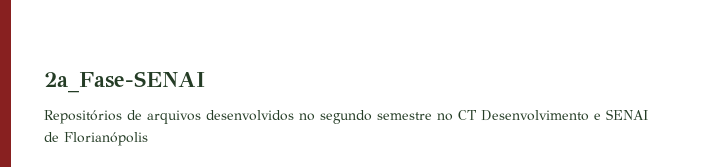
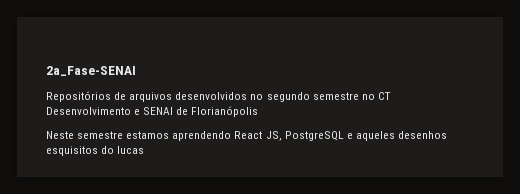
(148, 139) none -> [46,131,447,141] [46,146,145,156] // Neste semestre estamos aprendendo React JS, PostgreSQL e aqueles desenhos esquisitos do lucas

